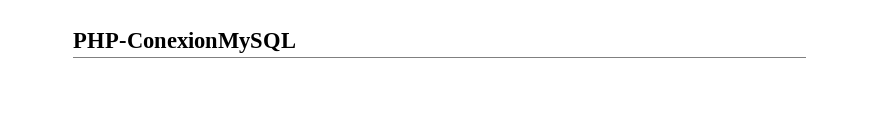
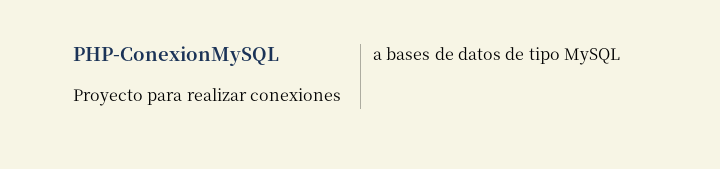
(296, 42) none -> [73,88,341,106] [373,47,620,65] // Proyecto para realizar conexiones a bases de datos de tipo MySQL

